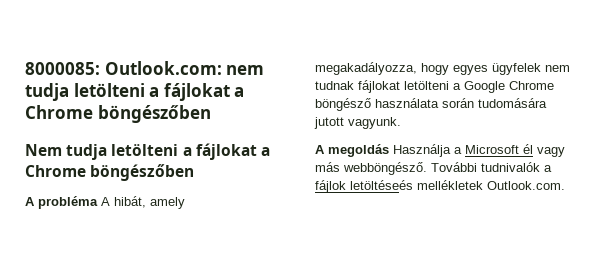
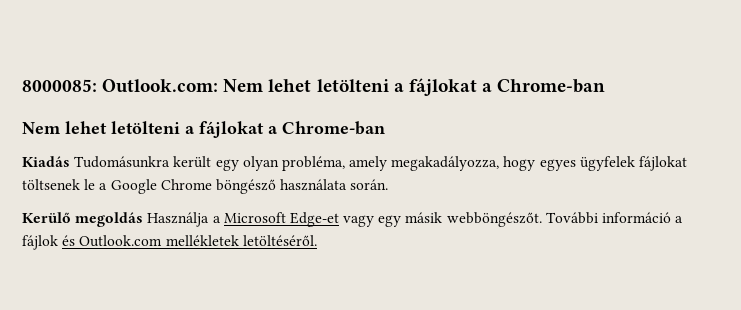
[226,65,265,75] [25,83,245,101] [25,105,211,123] [25,143,270,160] [25,164,195,181] [25,196,146,209] nem tudja letölteni a fájlokat a Chrome böngészőben // Nem tudja letölteni a fájlokat a Chrome böngészőben // A probléma A hibát, -> [223,78,606,96] [22,121,385,138] [22,156,345,171] Nem lehet letölteni a fájlokat a Chrome-ban // Nem lehet letölteni a fájlokat a Chrome-ban // Kiadás Tudomásunkra került egy olyan probléma,
[545,65,570,72] [315,80,449,93] nem tudnak fájlokat letölteni -> [639,156,688,171] [22,179,96,190] fájlokat töltsenek le
[442,98,547,108] [314,117,401,129] [315,144,565,157] [315,162,552,175] [315,180,565,193] során tudomására jutott vagyunk. // A megoldás Használja a Microsoft él vagy más webböngésző. További tudnivalók a fájlok letöltéseés mellékletek Outlook.com. -> [350,179,389,190] [22,212,684,227] [22,235,317,250] során. // Kerülő megoldás Használja a Microsoft Edge-et vagy egy másik webböngészőt. További információ a fájlok és Outlook.com mellékletek letöltéséről.

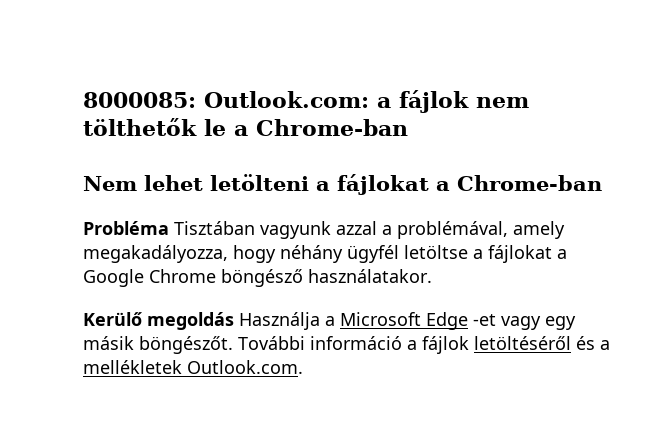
[223,78,477,96] Nem lehet letölteni a fájlokat -> [377,90,529,113] [83,118,226,136] a fájlok nem tölthetők le
[22,156,688,171] [22,179,96,190] Kiadás Tudomásunkra került egy olyan probléma, amely megakadályozza, hogy egyes ügyfelek fájlokat töltsenek le -> [83,221,565,239] [83,245,552,263] Probléma Tisztában vagyunk azzal a problémával, amely megakadályozza, hogy néhány ügyfél letöltse a fájlokat
[280,179,389,191] használata során. -> [308,269,432,283] használatakor.
[289,212,339,227] Edge-et -> [426,312,496,330] Edge -et
[446,212,542,227] webböngészőt. -> [139,336,233,354] böngészőt.
[62,235,317,247] és Outlook.com mellékletek letöltéséről. -> [474,336,610,350] [83,360,303,374] letöltéséről és a mellékletek Outlook.com.

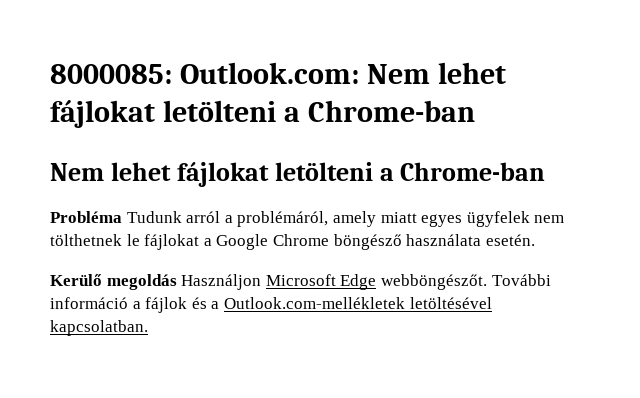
[377,90,529,113] [83,118,226,136] a fájlok nem tölthetők le -> [366,62,506,84] [50,100,276,128] Nem lehet fájlokat letölteni
[210,174,450,195] letölteni a fájlokat a -> [176,162,394,187] fájlokat letölteni a
[174,221,565,239] [83,245,483,263] Tisztában vagyunk azzal a problémával, amely megakadályozza, hogy néhány ügyfél letöltse a -> [126,211,565,227] [50,234,140,246] Tudunk arról a problémáról, amely miatt egyes ügyfelek nem tölthetnek le
[308,269,432,283] használatakor. -> [406,234,535,246] használata esetén.
[239,312,576,330] [83,336,233,354] Használja a Microsoft Edge -et vagy egy másik böngészőt. -> [181,274,487,290] Használjon Microsoft Edge webböngészőt.
[474,336,571,350] letöltéséről -> (188, 305) none
[83,360,303,374] mellékletek Outlook.com. -> [223,297,492,309] [50,320,148,336] Outlook.com-mellékletek letöltésével kapcsolatban.

